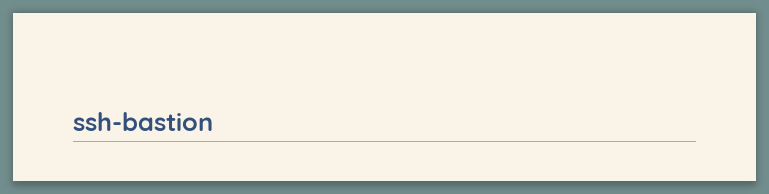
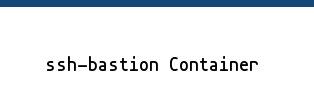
(213, 121) none -> [169,56,259,71] Container

